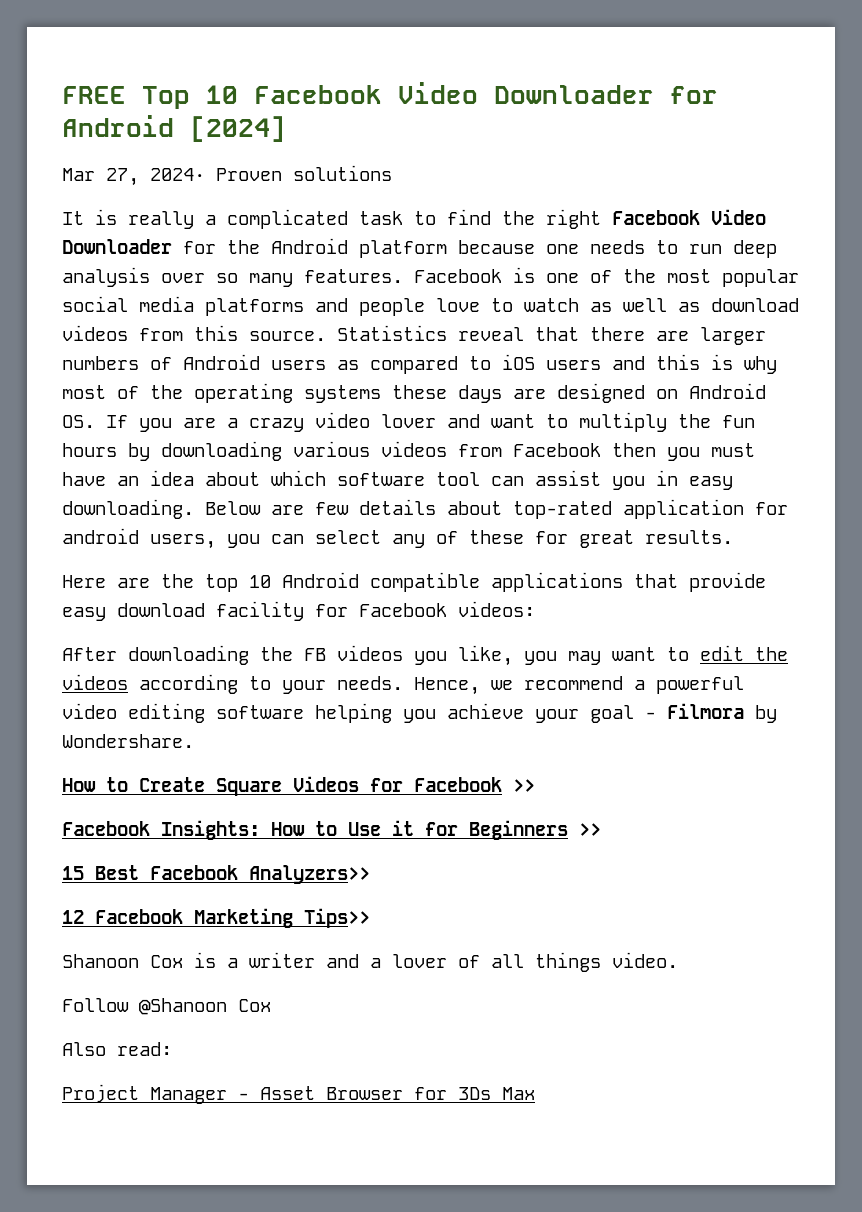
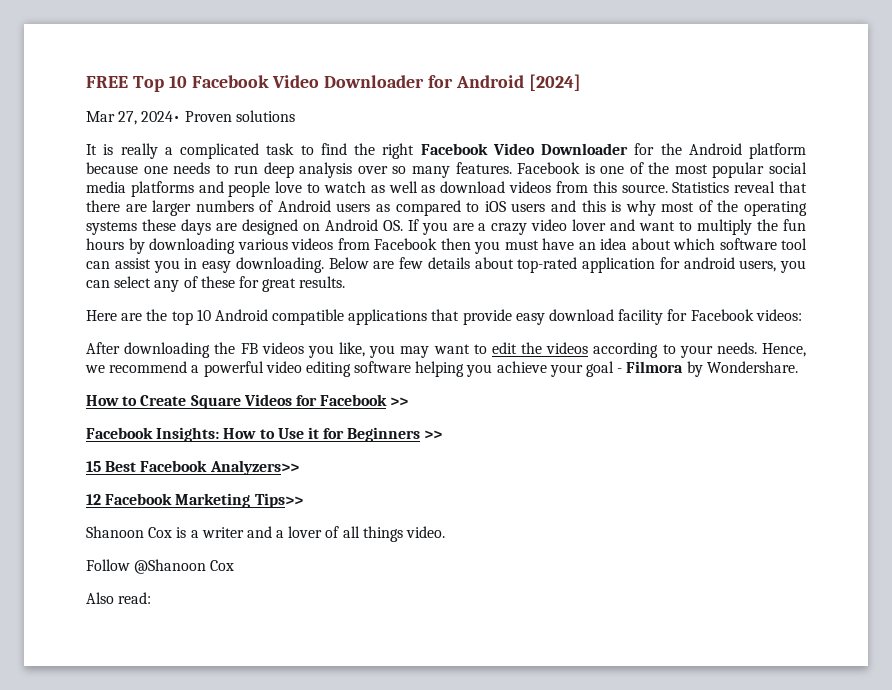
[62,1084,535,1104] // Project Manager - Asset Browser for 3Ds Max -> (152, 598) none

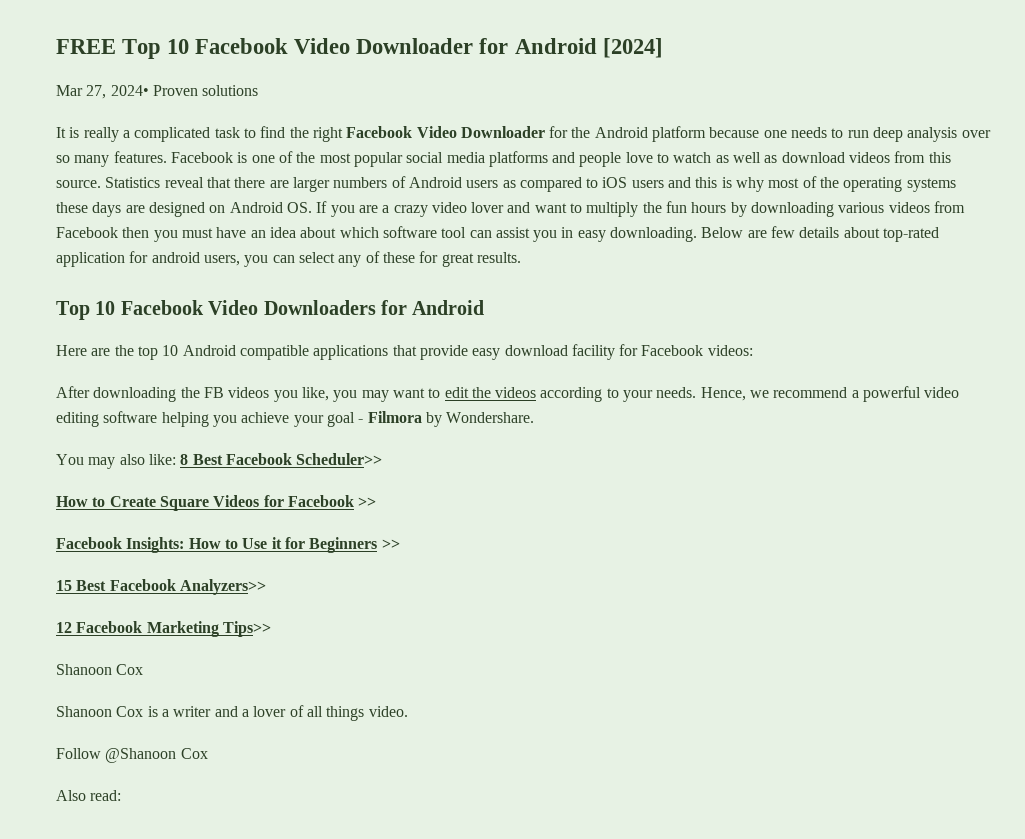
(346, 282) none -> [56,300,485,320] // Top 10 Facebook Video Downloaders for Android
(798, 367) none -> [56,453,383,469] // You may also like: 8 Best Facebook Scheduler>>
(173, 532) none -> [56,706,144,717] // Shanoon Cox

